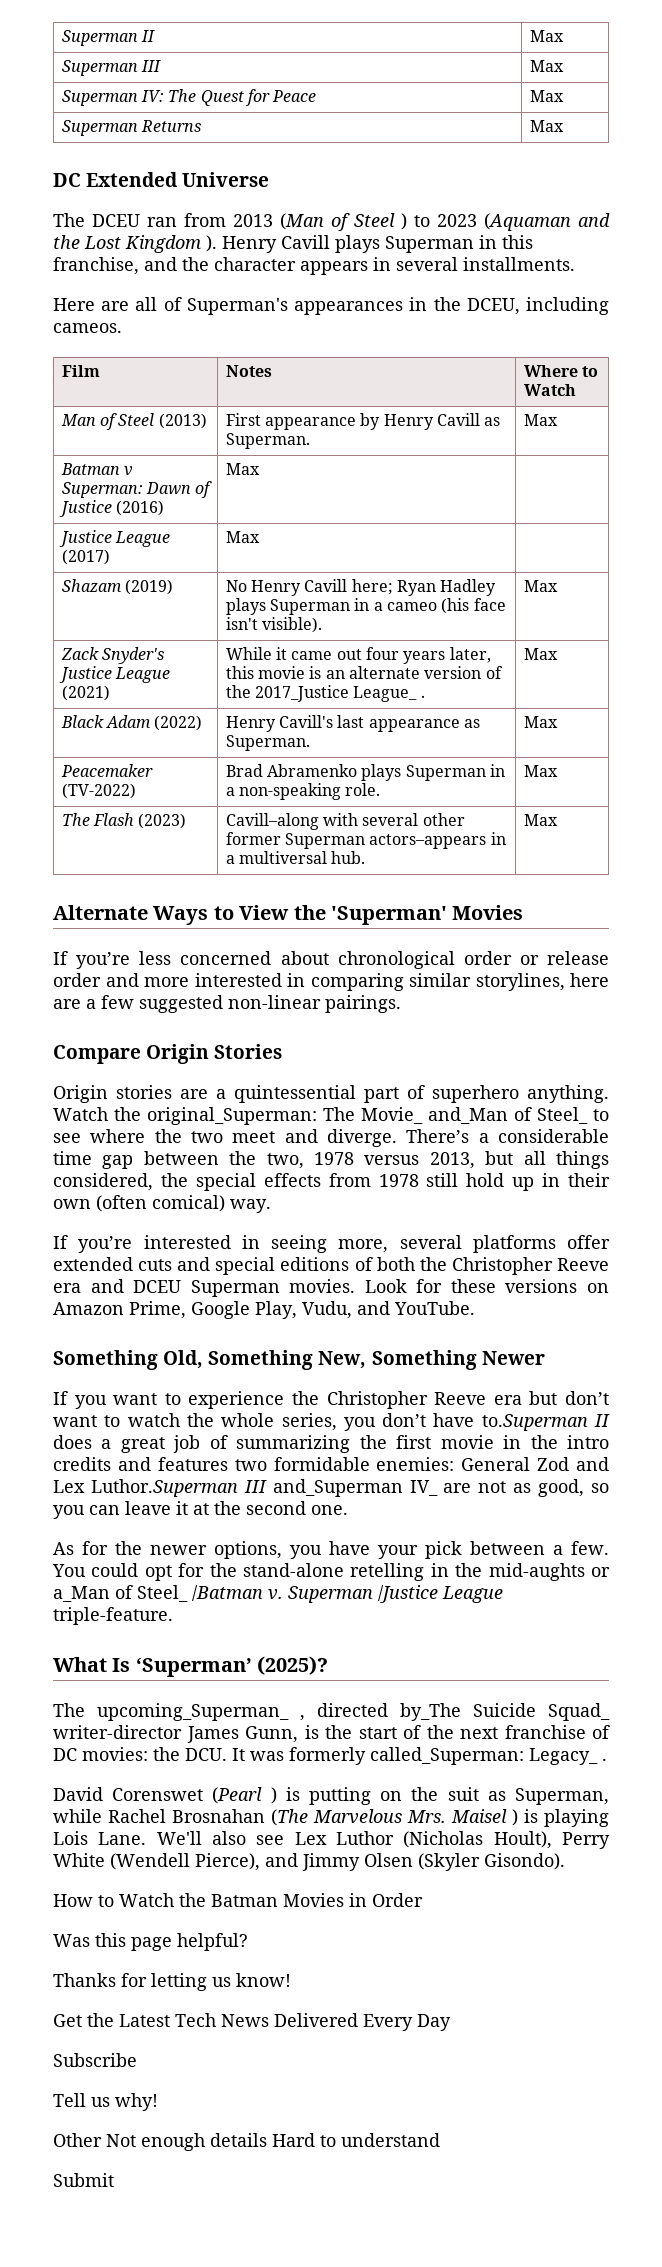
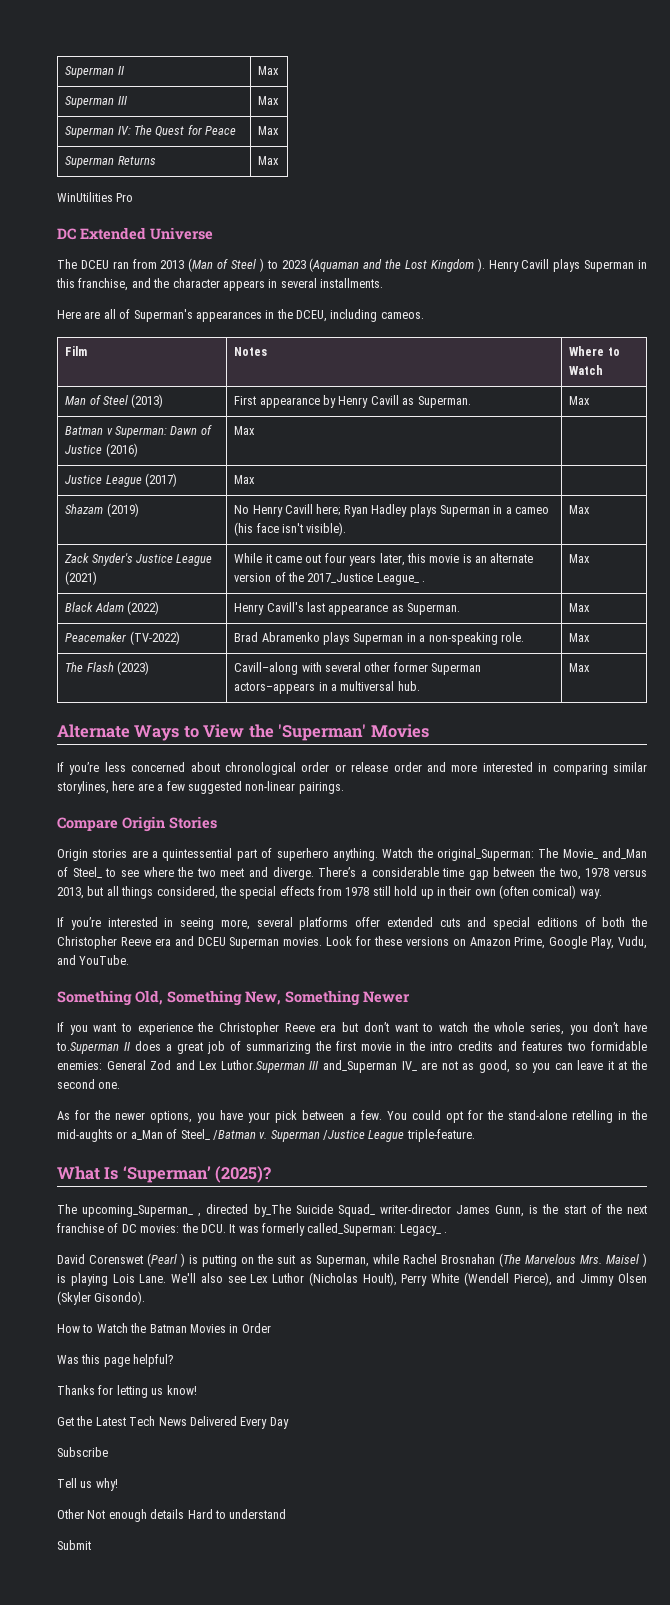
(564, 126) none -> [57,192,134,202] // WinUtilities Pro

